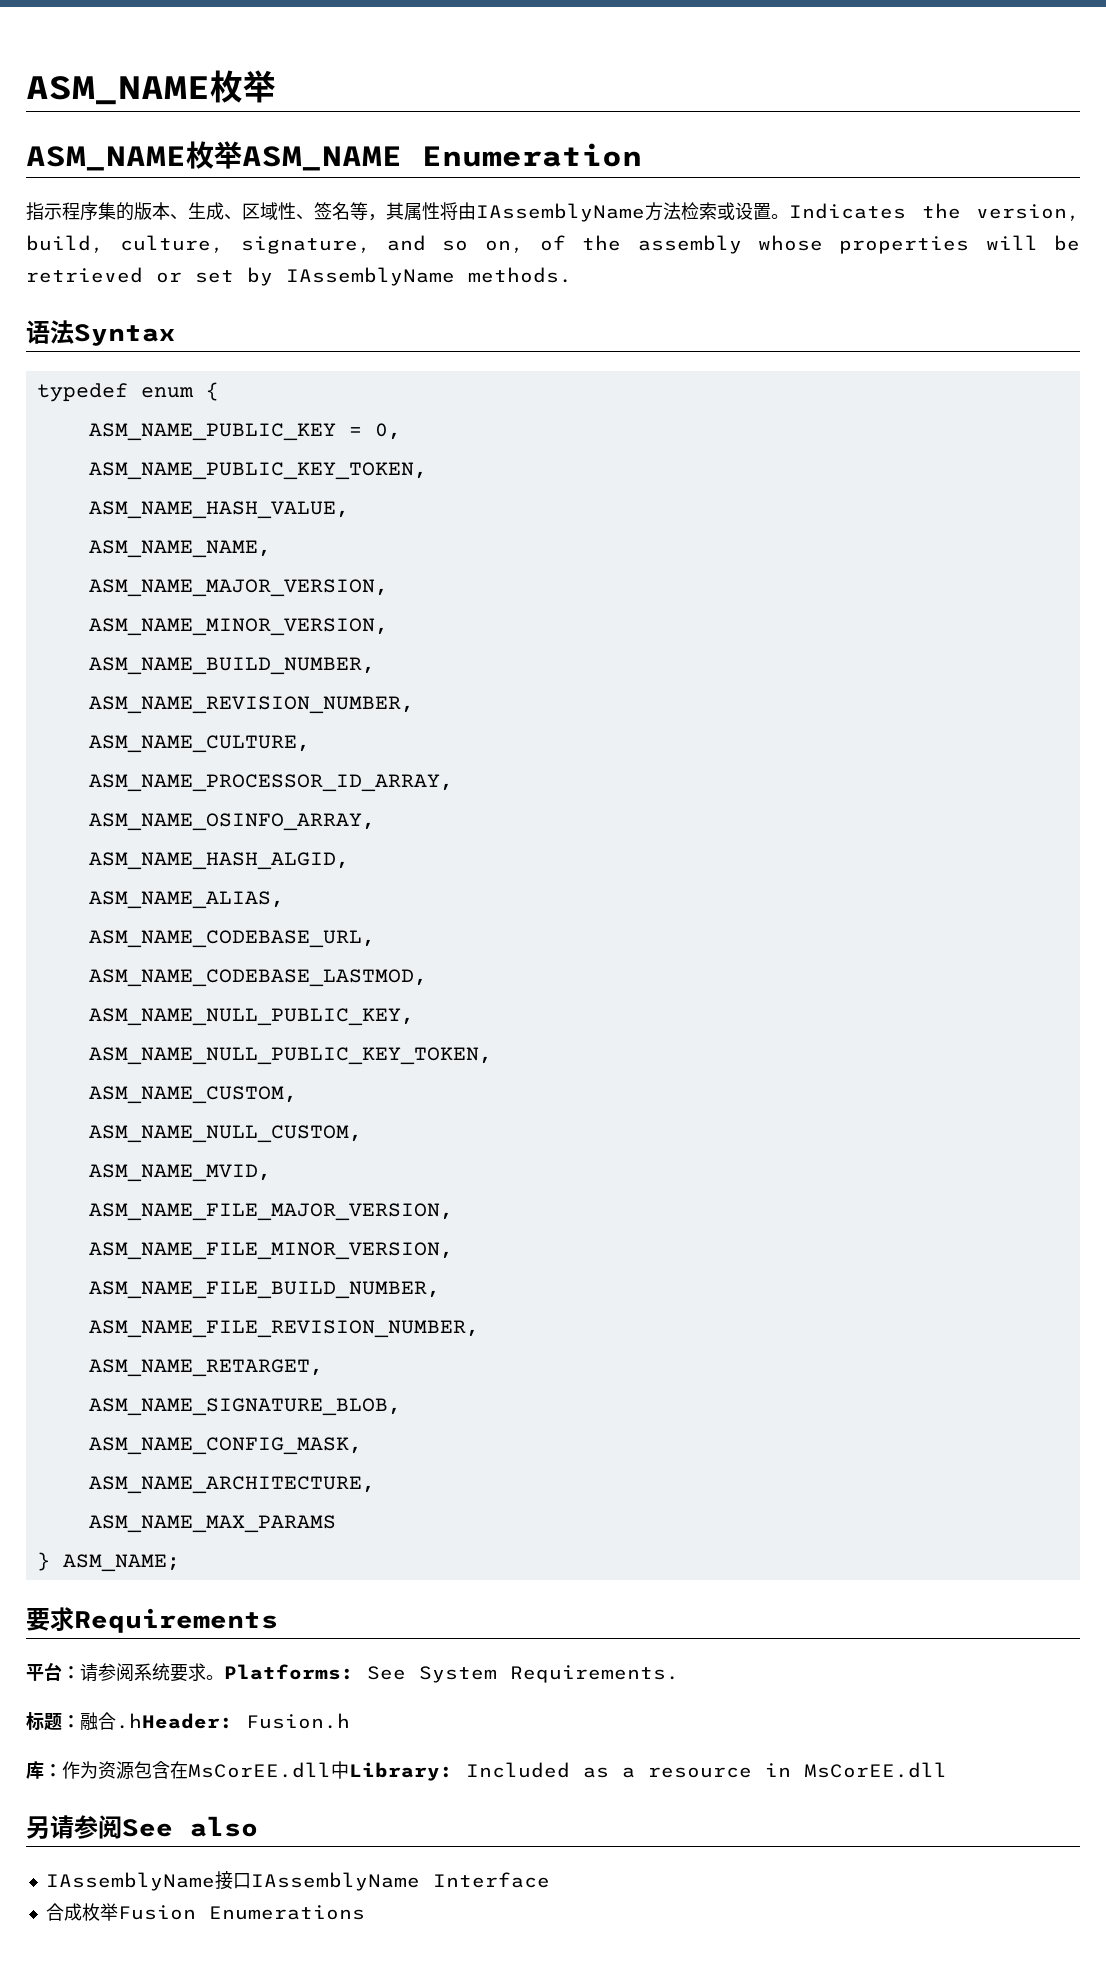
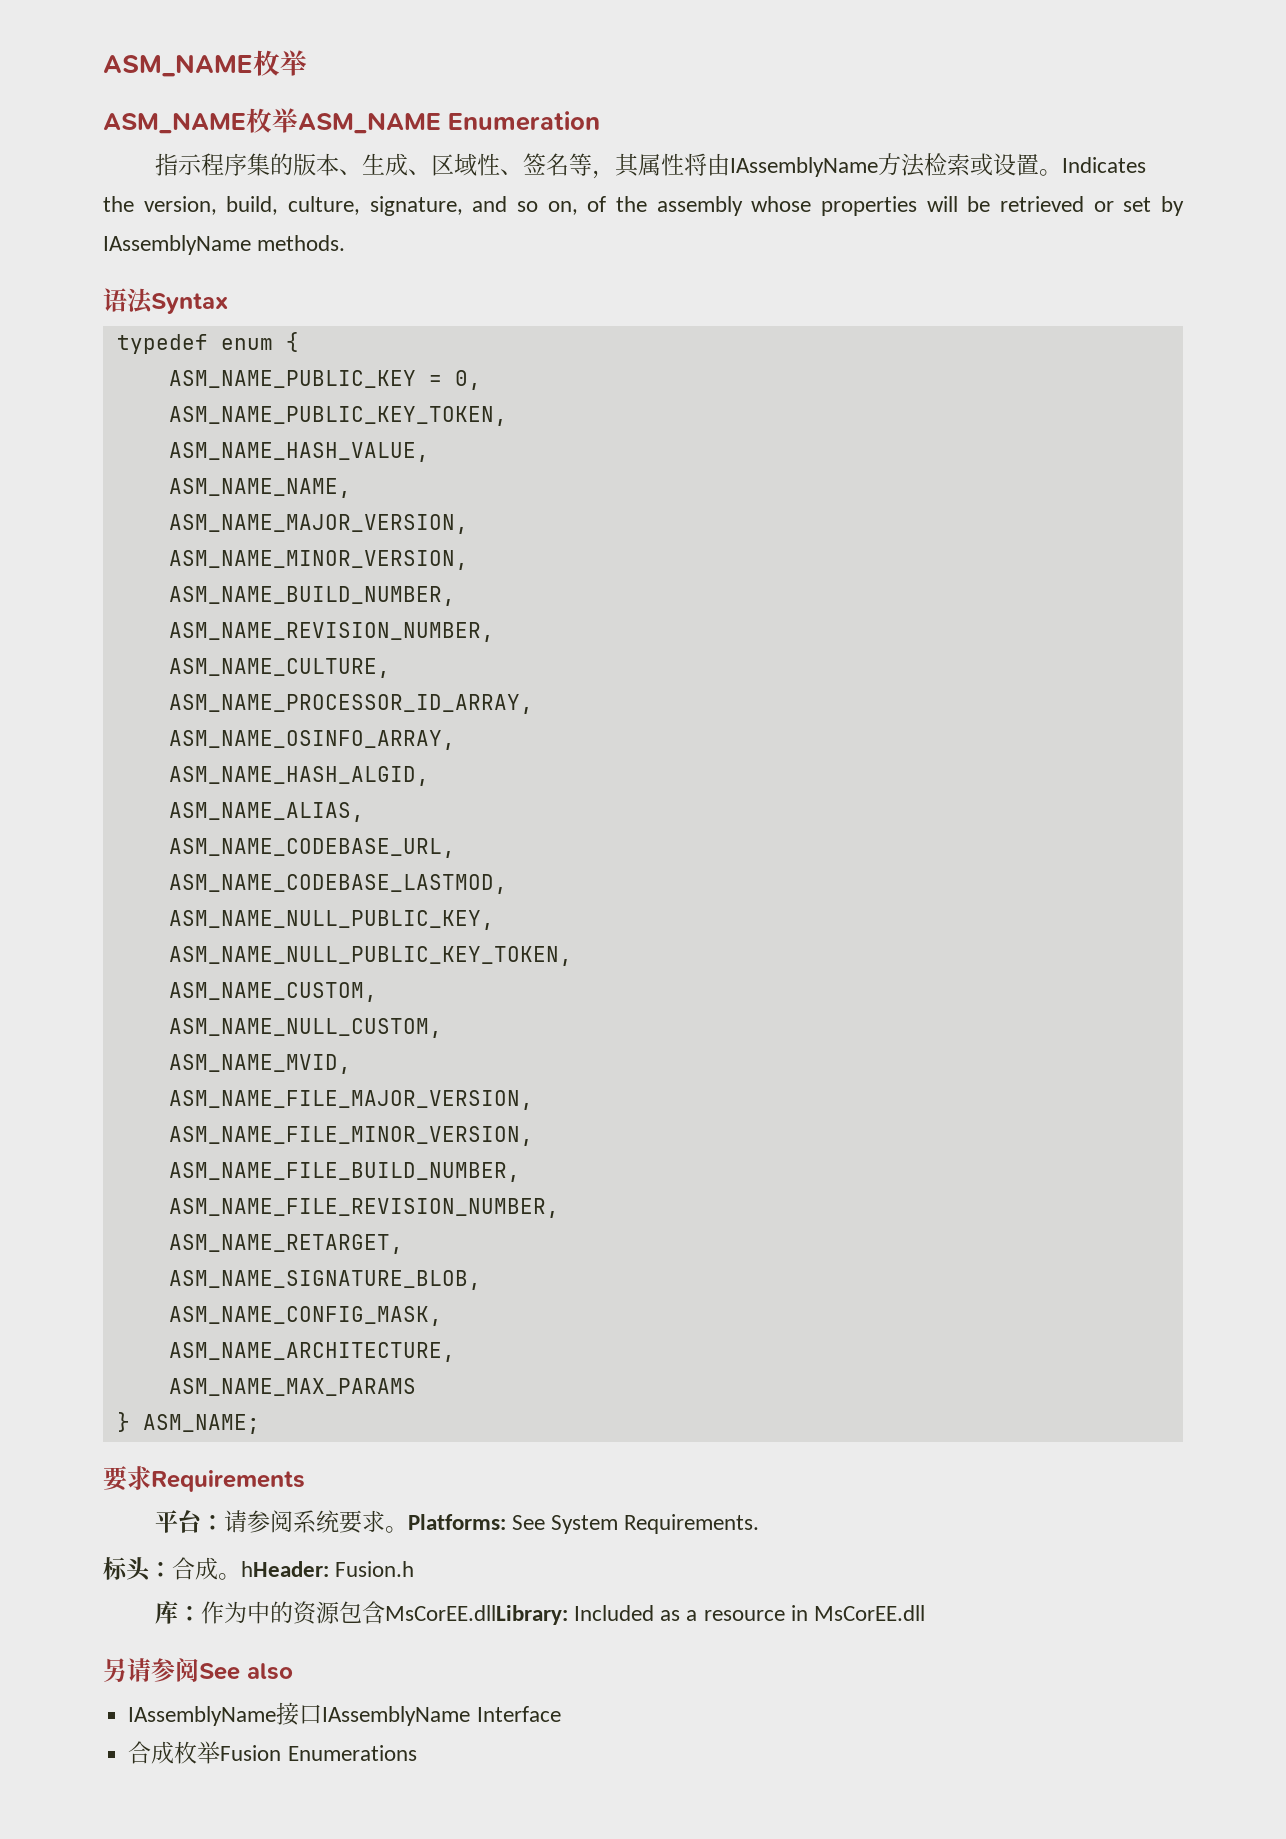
[44,1712,233,1731] 题：融合.hHeader: -> [126,1557,329,1581] 头：合成。hHeader:
(98, 1770) none -> [246,1601,293,1624] 中的
[170,1761,453,1781] 在MsCorEE.dll中Library: -> [384,1605,568,1625] MsCorEE.dllLibrary:

